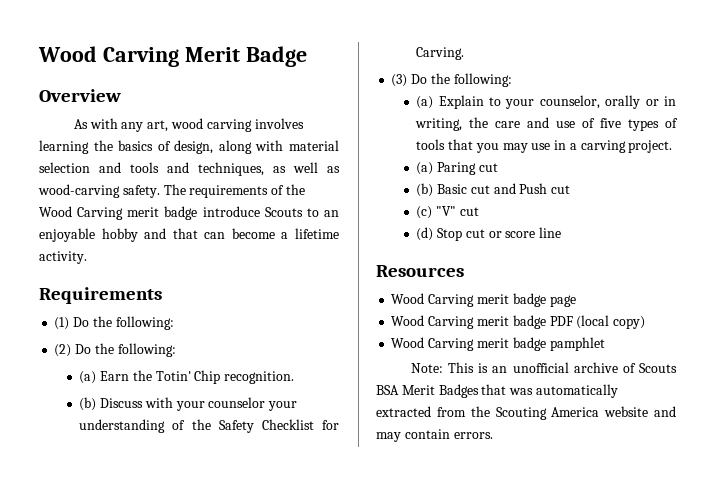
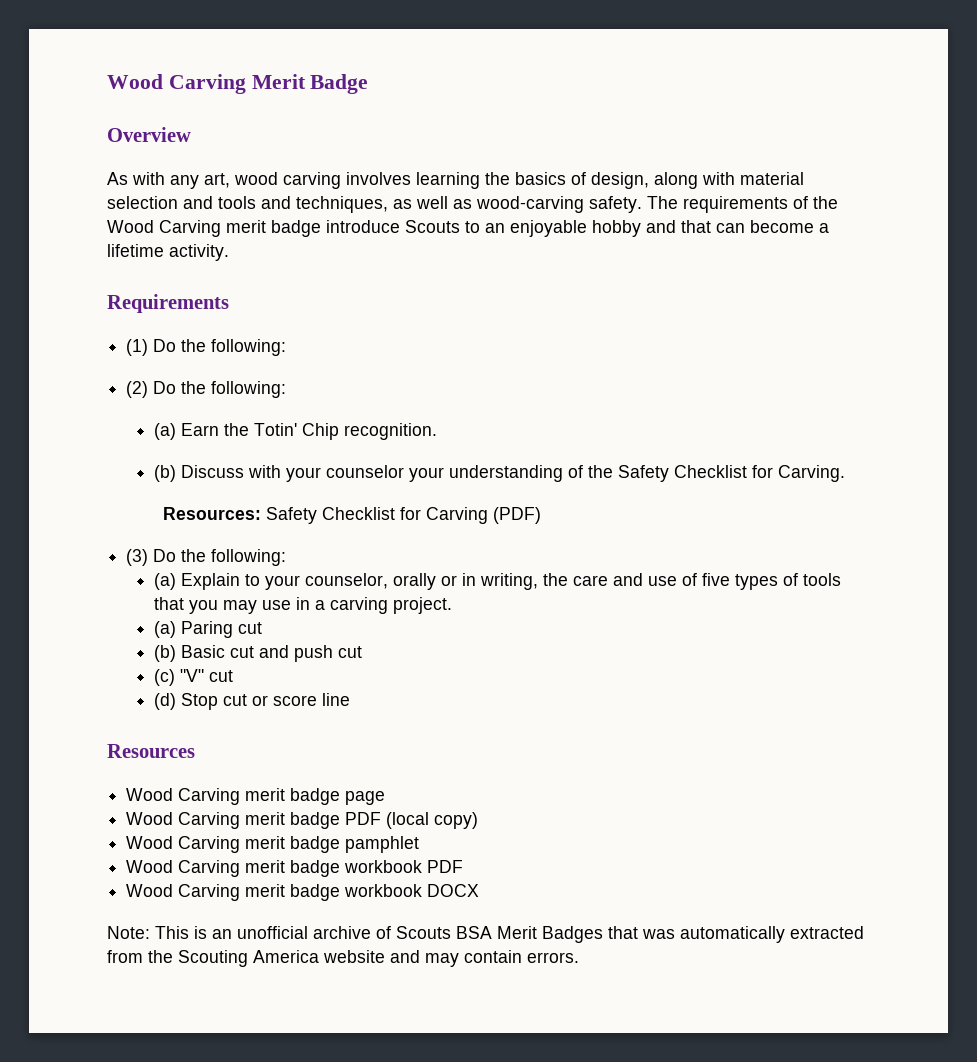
(465, 53) none -> [162,507,541,524] // Resources: Safety Checklist for Carving (PDF)
[519,183,548,194] Push -> [294,645,334,662] push
(605, 344) none -> [126,860,464,877] [126,884,480,901] // Wood Carving merit badge workbook PDF // Wood Carving merit badge workbook DOCX

